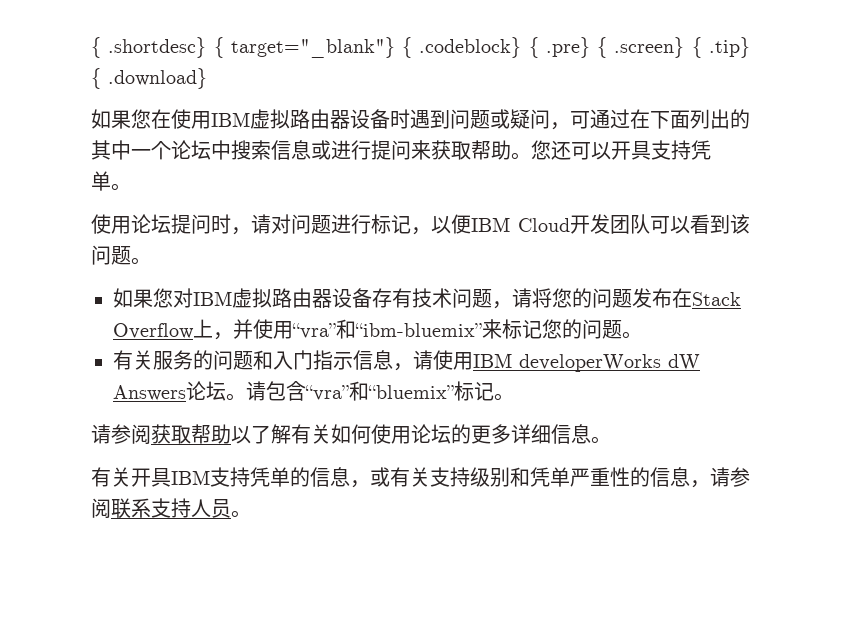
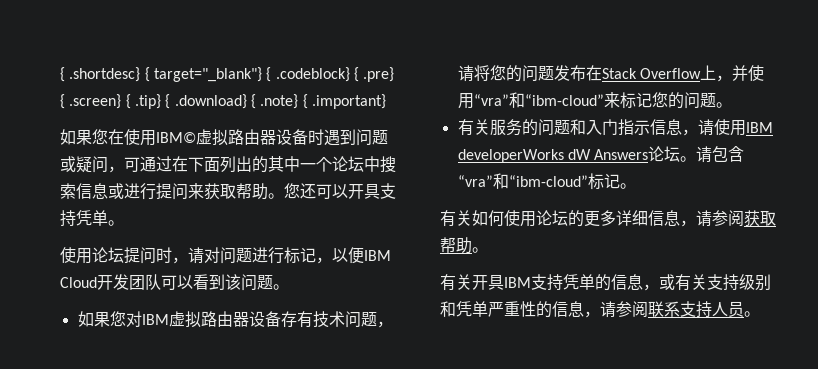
(207, 78) none -> [250,94,386,109] { .note} { .important}
[211,112,250,127] IBM -> [156,132,196,143] IBM©
[355,323,482,337] “ibm-bluemix” -> [524,94,604,106] “ibm-cloud”
[368,385,454,399] “bluemix” -> [508,175,588,187] “ibm-cloud”
[91,424,291,444] 请参阅获取帮助以了解 -> (636, 186) none
(591, 434) none -> [680,210,776,227] [440,237,472,254] ，请参阅获取帮助

